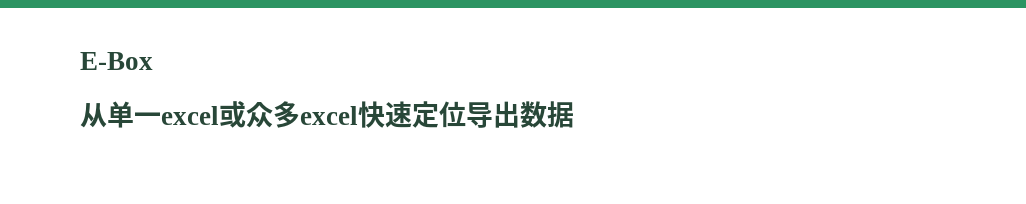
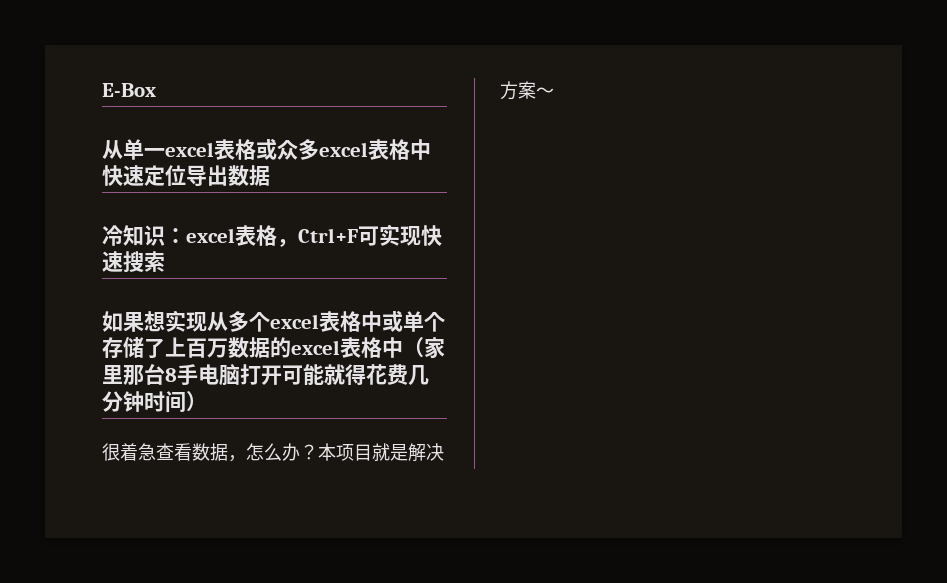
(219, 115) none -> [214,139,256,160] 表格
(358, 115) none -> [368,139,431,160] 表格中
(574, 114) none -> [102,224,442,247] [102,251,165,273] [102,310,445,332] [102,337,445,358] [102,364,429,386] [102,391,207,413] [102,443,444,462] [500,81,554,100] // 冷知识：excel表格，Ctrl+F可实现快速搜索 // 如果想实现从多个excel表格中或单个存储了上百万数据的excel表格中（家里那台8手电脑打开可能就得花费几分钟时间） // 很着急查看数据，怎么办？本项目就是解决方案～

